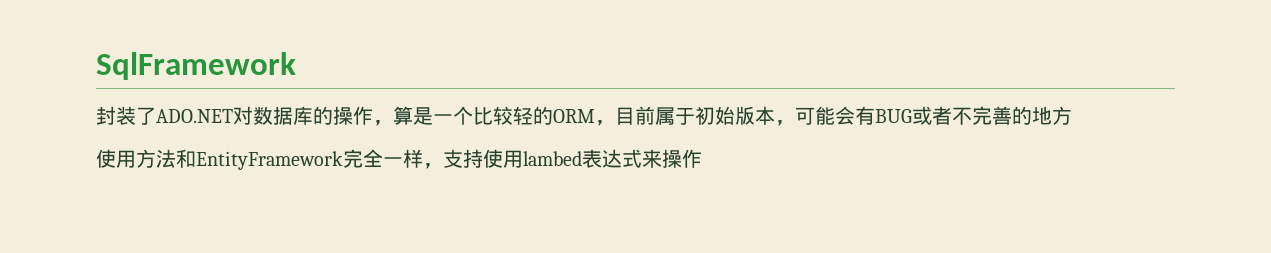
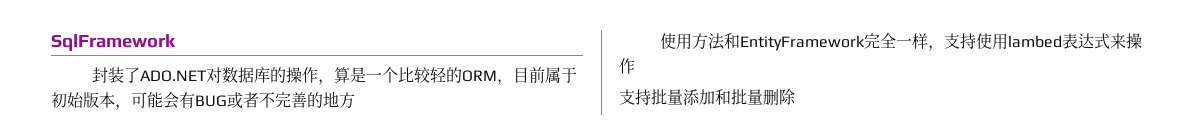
(702, 158) none -> [619,89,796,105] // 支持批量添加和批量删除

